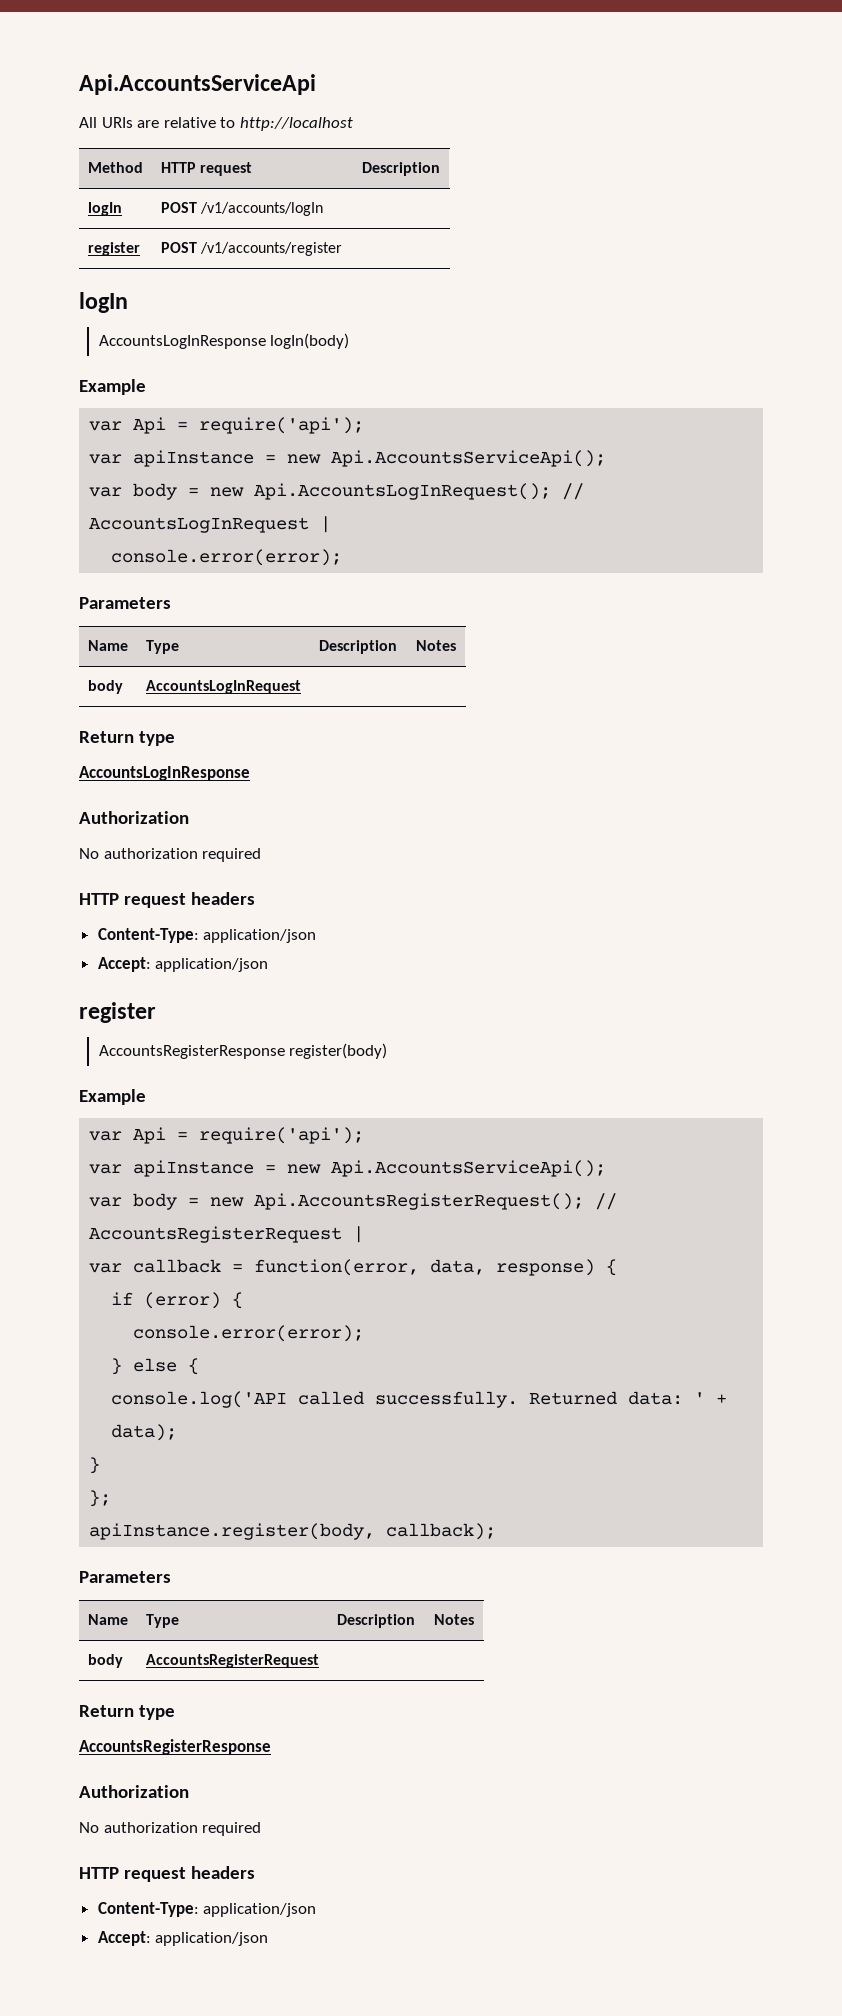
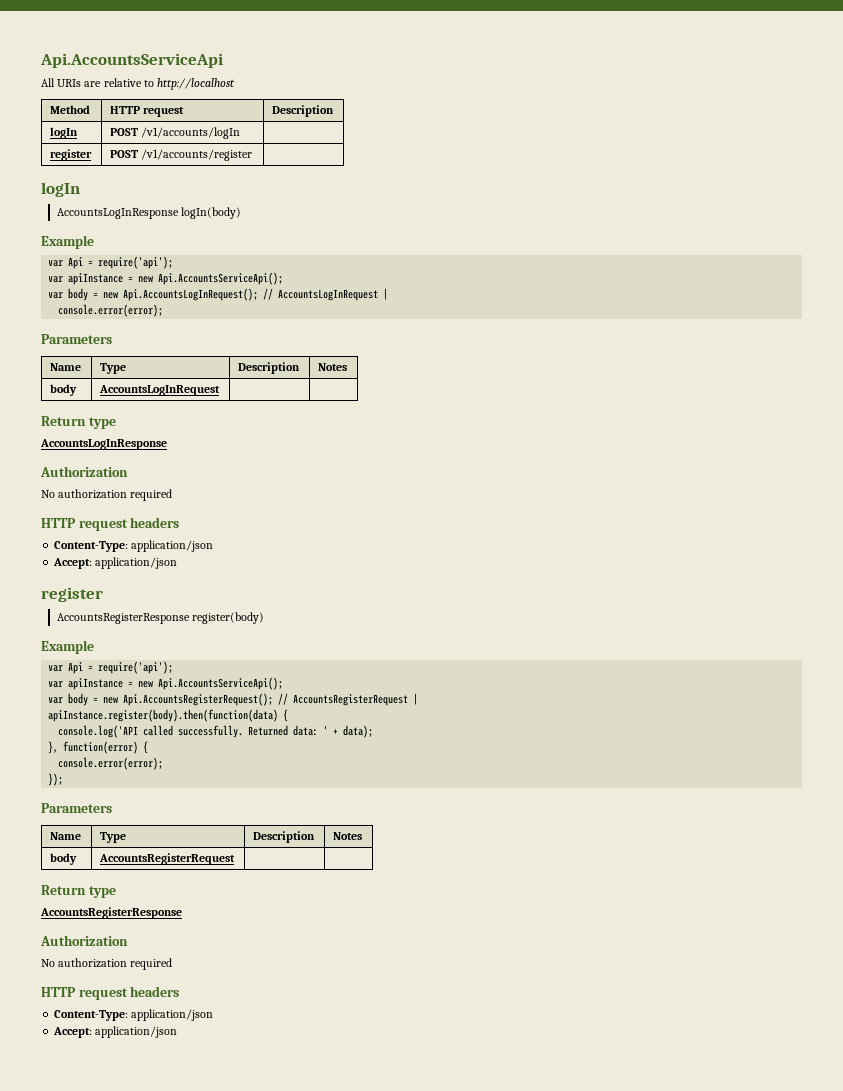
[89,1259,618,1276] [111,1292,244,1309] [133,1325,365,1342] [111,1358,178,1375] var callback = function(error, data, response) { // if (error) { // console.error(error); // } else -> [48,709,279,722] apiInstance.register(body).then(function(data)
[89,1457,101,1474] [89,1490,112,1507] [89,1523,497,1540] } // }; // apiInstance.register(body, callback); -> [48,741,149,754] [58,757,164,770] [48,773,64,786] }, function(error) { // console.error(error); // });

